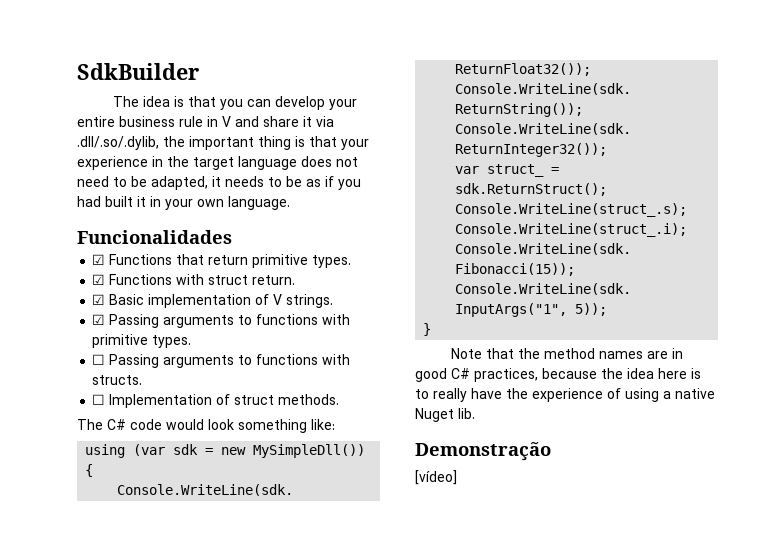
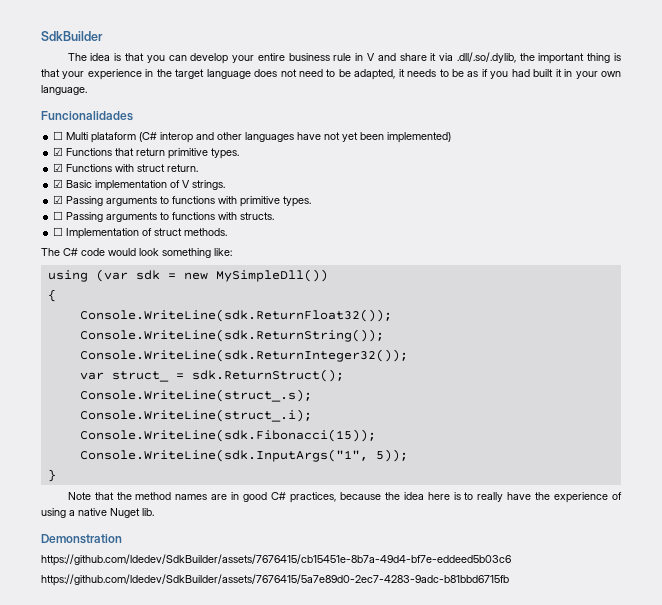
(232, 237) none -> [53,131,452,143] // ☐ Multi plataform (C# interop and other languages have not yet been implemented)
[415,442,551,461] [415,470,457,485] Demonstração // [vídeo] -> [41,534,122,544] [41,554,511,566] [41,574,509,586] Demonstration // https://github.com/ldedev/SdkBuilder/assets/7676415/cb15451e-8b7a-49d4-bf7e-eddeed5b03c6 // https://github.com/ldedev/SdkBuilder/assets/7676415/5a7e89d0-2ec7-4283-9adc-b81bbd6715fb

